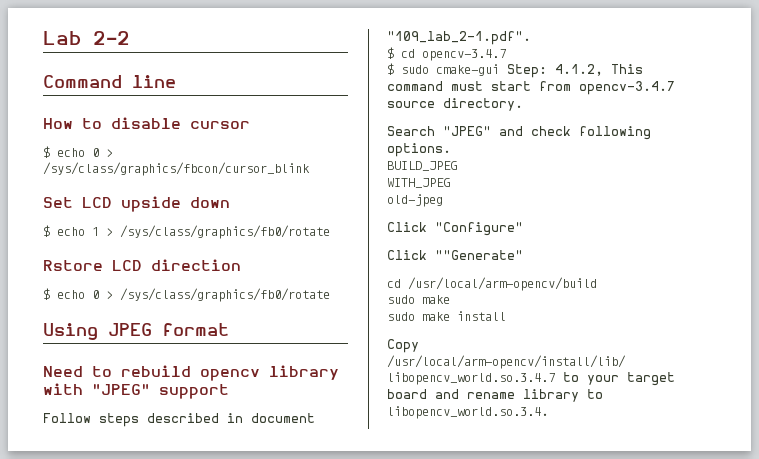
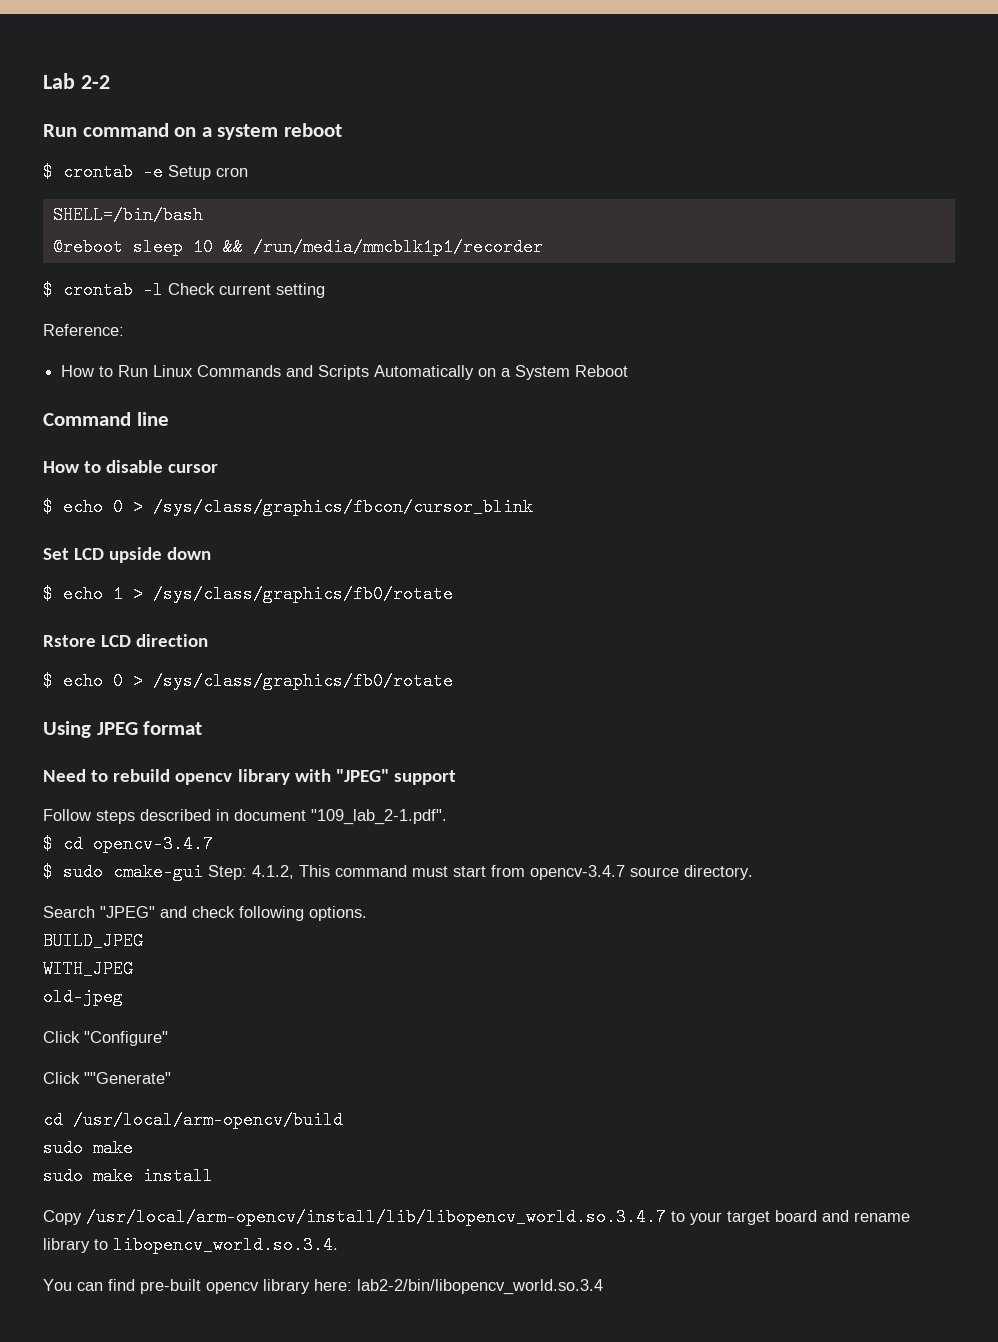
(130, 38) none -> [43,123,342,140] [43,163,248,181] [52,206,203,224] [52,238,543,256] [43,281,325,299] [43,324,124,336] [61,365,629,380] // Run command on a system reboot // $ crontab -e Setup cron // SHELL=/bin/bash // @reboot sleep 10 && /run/media/mmcblk1p1/recorder // $ crontab -l Check current setting // Reference: // How to Run Linux Commands and Scripts Automatically on a System Reboot
(549, 412) none -> [43,1279,603,1295] // You can find pre-built opencv library here: lab2-2/bin/libopencv_world.so.3.4

